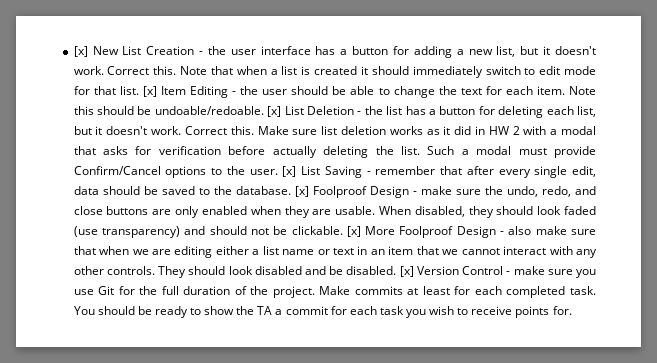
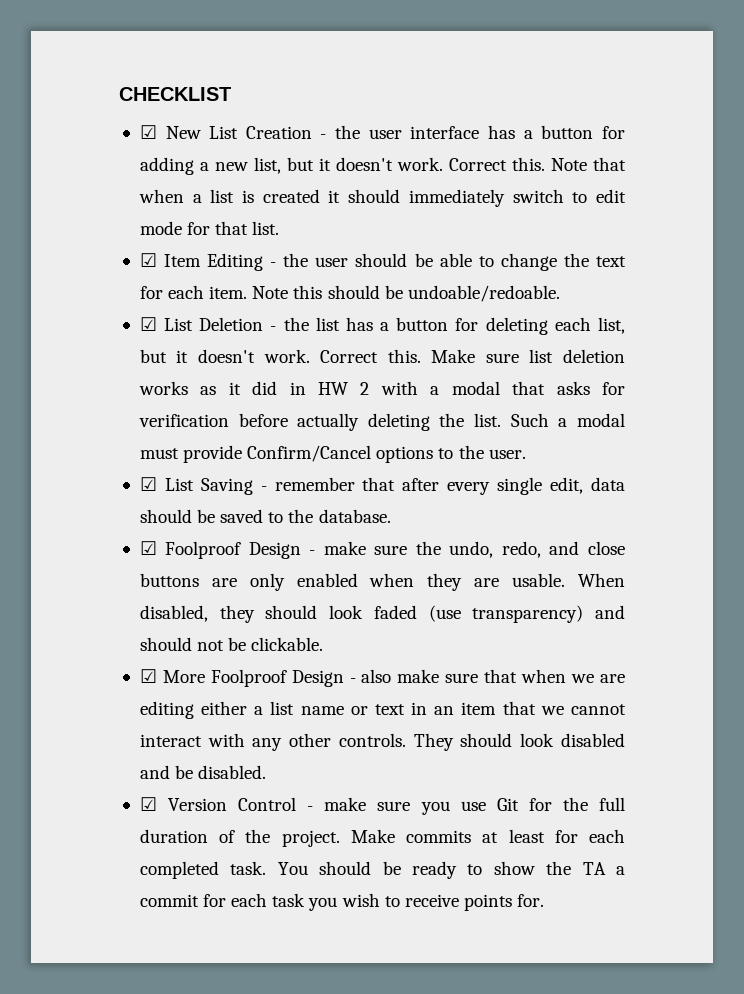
[73,46,88,57] [x] -> [119,87,231,101] [139,125,157,139] CHECKLIST // ☑
[142,86,157,97] [x] -> [139,253,157,267] // ☑
[267,106,282,117] [x] -> [139,317,157,331] // ☑
[282,166,297,177] [x] -> [139,477,157,491] // ☑
[294,186,309,197] [x] -> [139,541,157,555] // ☑
[346,226,361,237] [x] -> [139,669,157,683] // ☑
[399,266,414,277] [x] -> [139,797,157,811] // ☑

